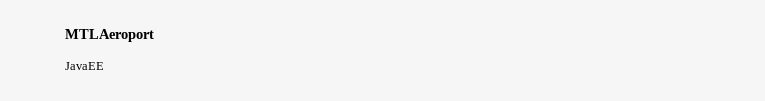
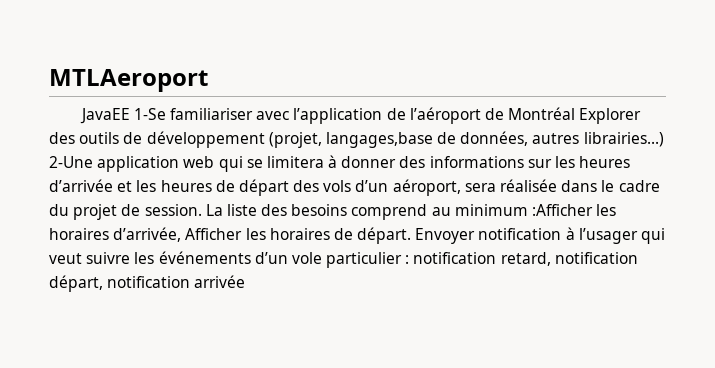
(104, 66) none -> [133,107,642,124] [49,131,664,148] [49,155,631,172] [49,179,660,196] [49,204,617,220] [49,227,666,244] [49,251,638,268] [49,275,246,292] 1-Se familiariser avec l’application de l’aéroport de Montréal Explorer des outils de développement (projet, langages,base de données, autres librairies...) 2-Une application web qui se limitera à donner des informations sur les heures d’arrivée et les heures de départ des vols d’un aéroport, sera réalisée dans le cadre du projet de session. La liste des besoins comprend au minimum :Afficher les horaires d’arrivée, Afficher les horaires de départ. Envoyer notification à l’usager qui veut suivre les événements d’un vole particulier : notification retard, notification départ, notification arrivée

